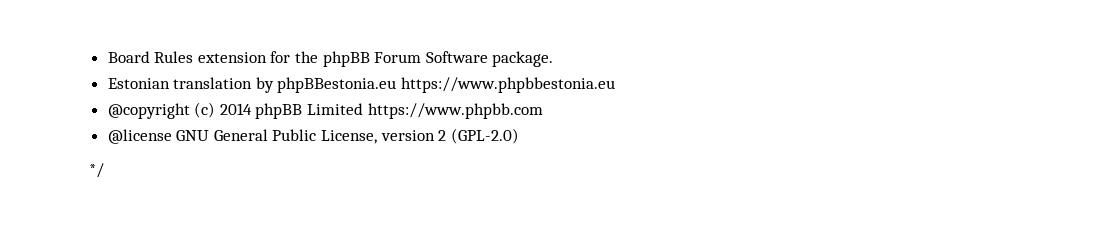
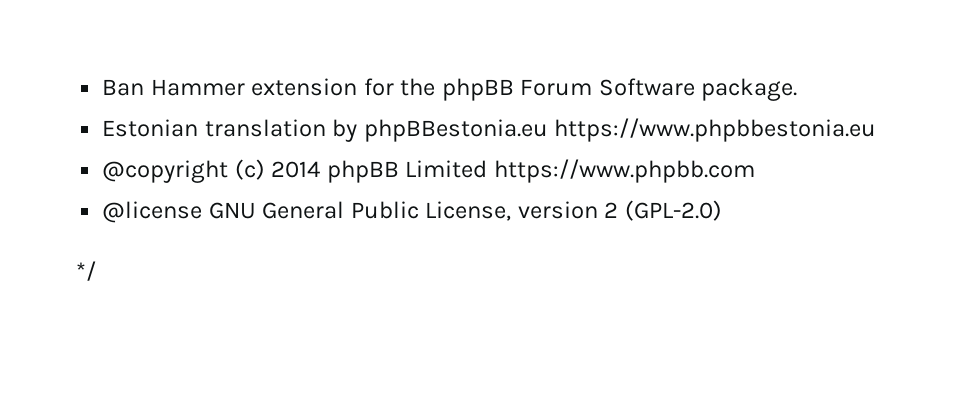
[107,51,194,63] Board Rules -> [102,79,245,96] Ban Hammer

